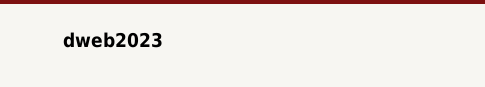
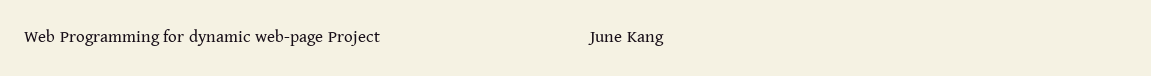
[63,32,163,48] dweb2023 -> [24,29,380,46] [588,32,664,46] Web Programming for dynamic web-page Project // June Kang

